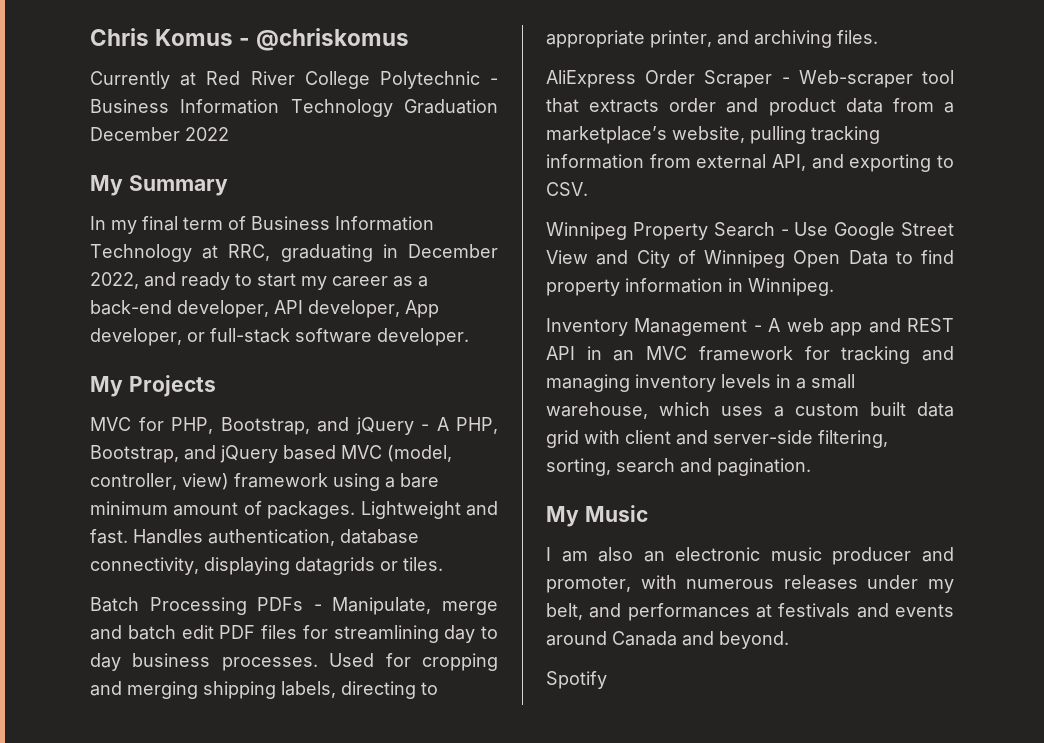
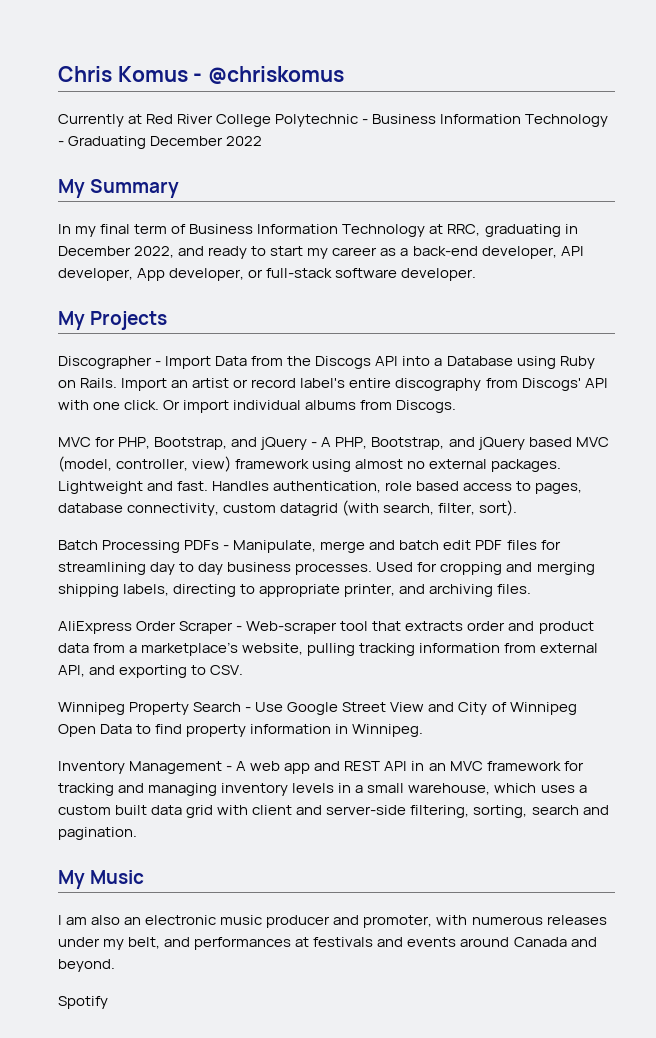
[403,99,498,114] Graduation -> [58,136,147,149] - Graduating
(216, 386) none -> [58,356,595,369] [58,378,608,391] [58,400,457,413] // Discographer - Import Data from the Discogs API into a Database using Ruby on Rails. Import an artist or record label's entire discography from Discogs' API with one click. Or import individual albums from Discogs.
[385,473,439,488] [90,501,262,516] a bare minimum amount of -> [355,459,488,469] almost no external
[340,529,419,544] [90,557,443,575] database connectivity, displaying datagrids or tiles. -> [385,481,583,494] [58,500,518,516] role based access to pages, database connectivity, custom datagrid (with search, filter, sort).

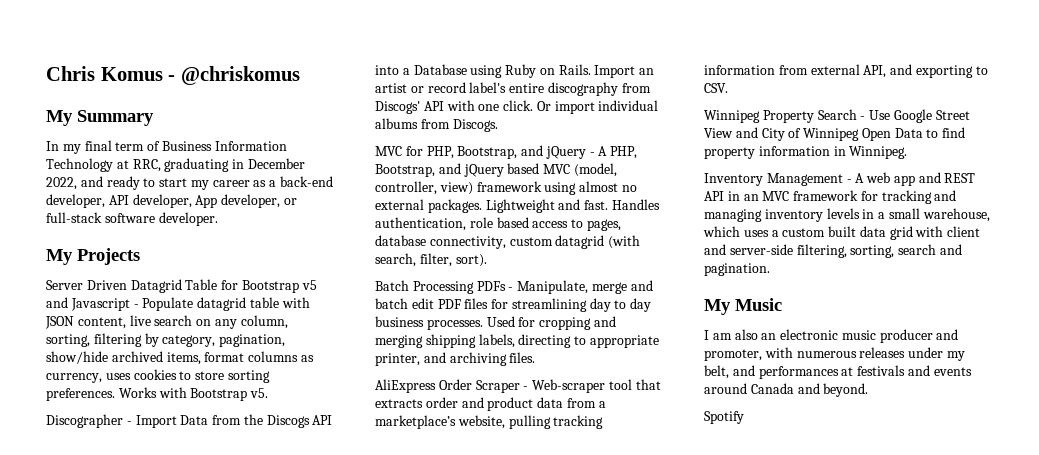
[58,114,609,127] [58,136,263,149] // Currently at Red River College Polytechnic - Business Information Technology - Graduating December 2022 -> (300, 75) none
(168, 320) none -> [46,279,317,293] [46,297,310,311] [45,315,288,329] [46,333,286,347] [46,351,314,365] [46,369,270,383] [46,387,269,401] // Server Driven Datagrid Table for Bootstrap v5 and Javascript - Populate datagrid table with JSON content, live search on any column, sorting, filtering by category, pagination, show/hide archived items, format columns as currency, uses cookies to store sorting preferences. Works with Bootstrap v5.

